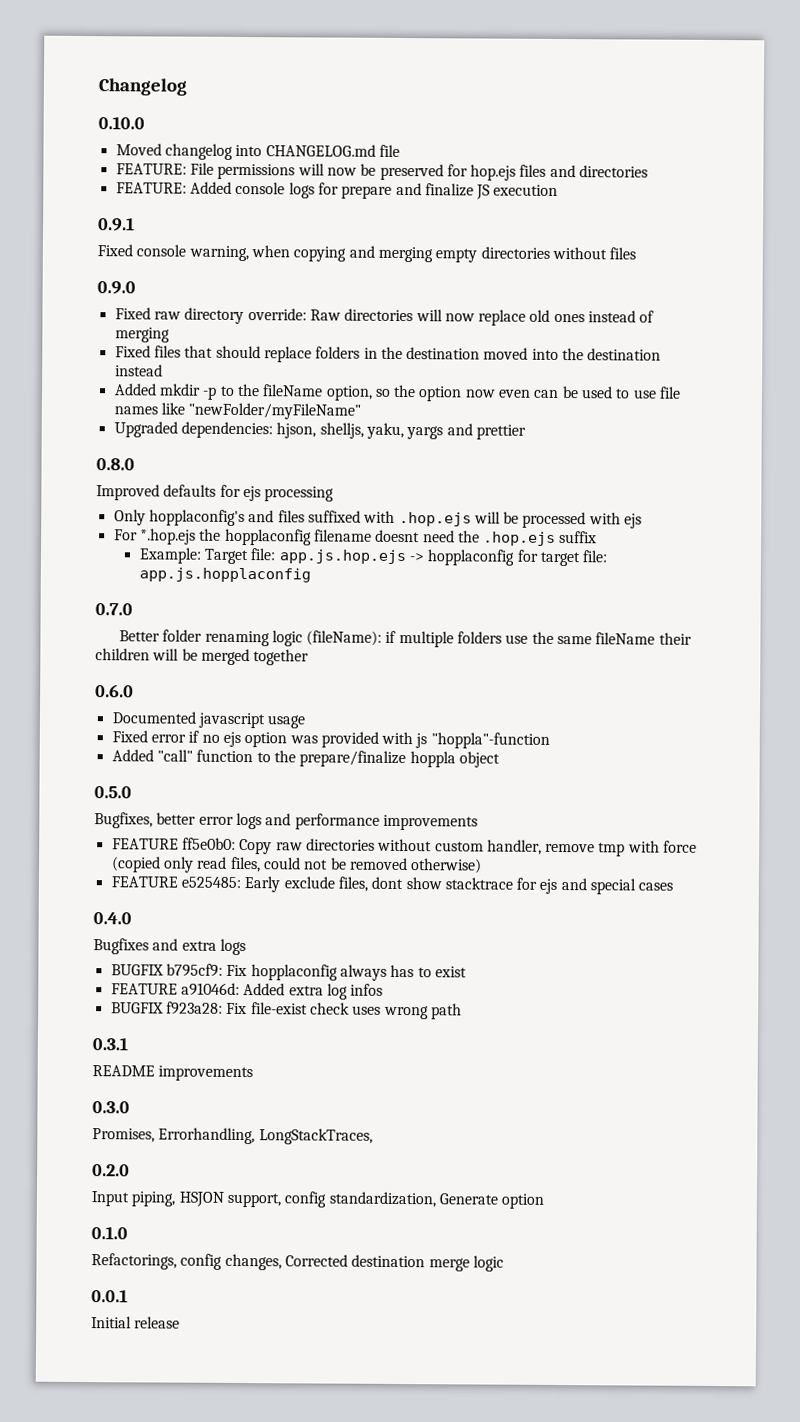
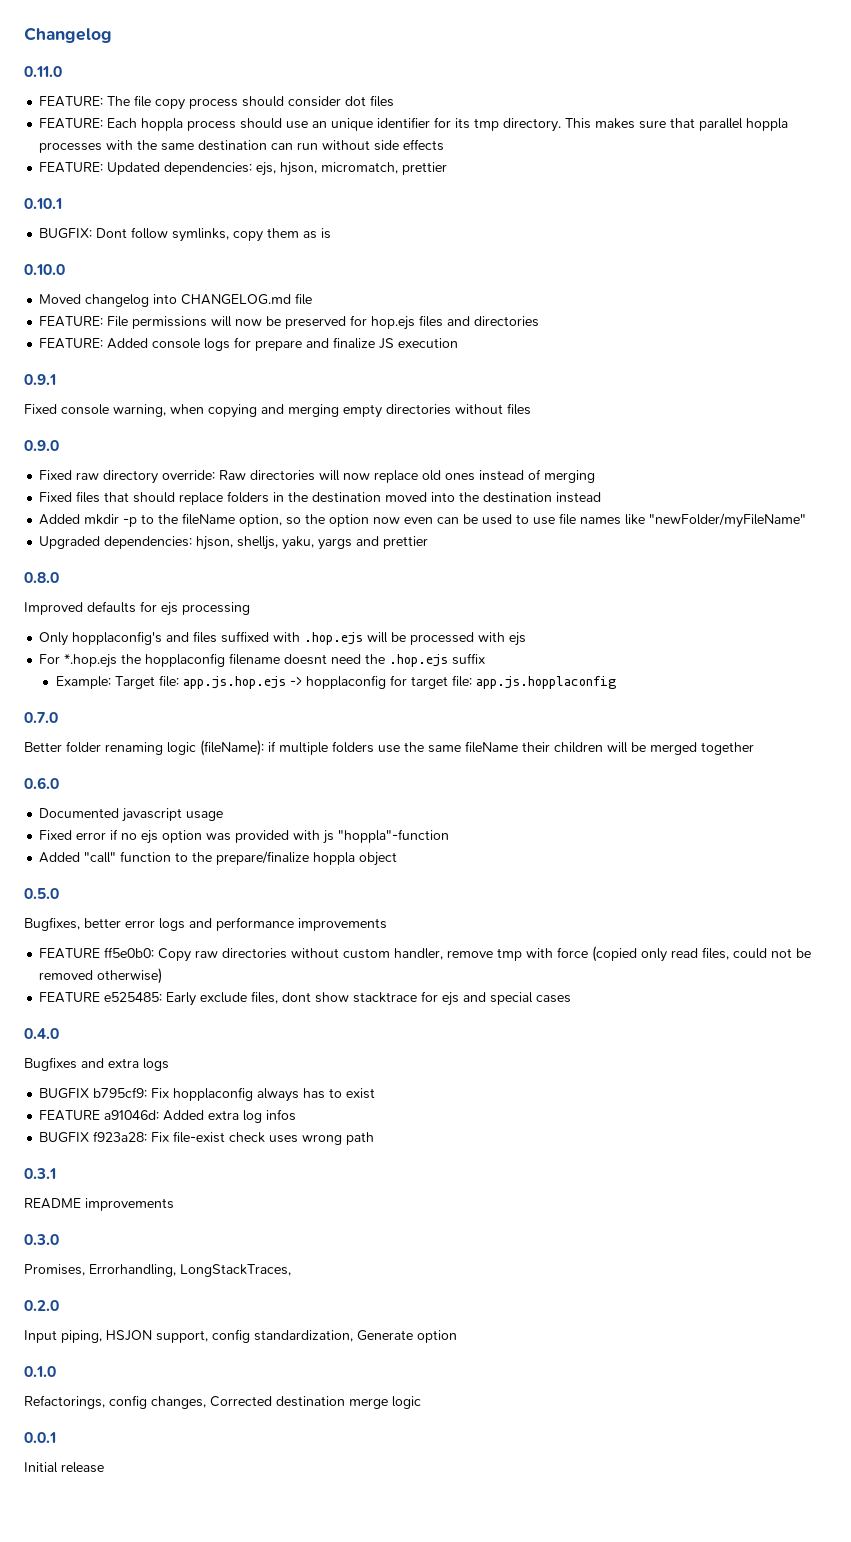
(187, 87) none -> [24,66,62,77] [39,95,395,110] [39,117,789,132] [39,139,445,153] [39,162,448,176] [24,198,62,209] [39,227,332,242] // 0.11.0 // FEATURE: The file copy process should consider dot files // FEATURE: Each hoppla process should use an unique identifier for its tmp directory. This makes sure that parallel hoppla processes with the same destination can run without side effects // FEATURE: Updated dependencies: ejs, hjson, micromatch, prettier // 0.10.1 // BUGFIX: Dont follow symlinks, copy them as is

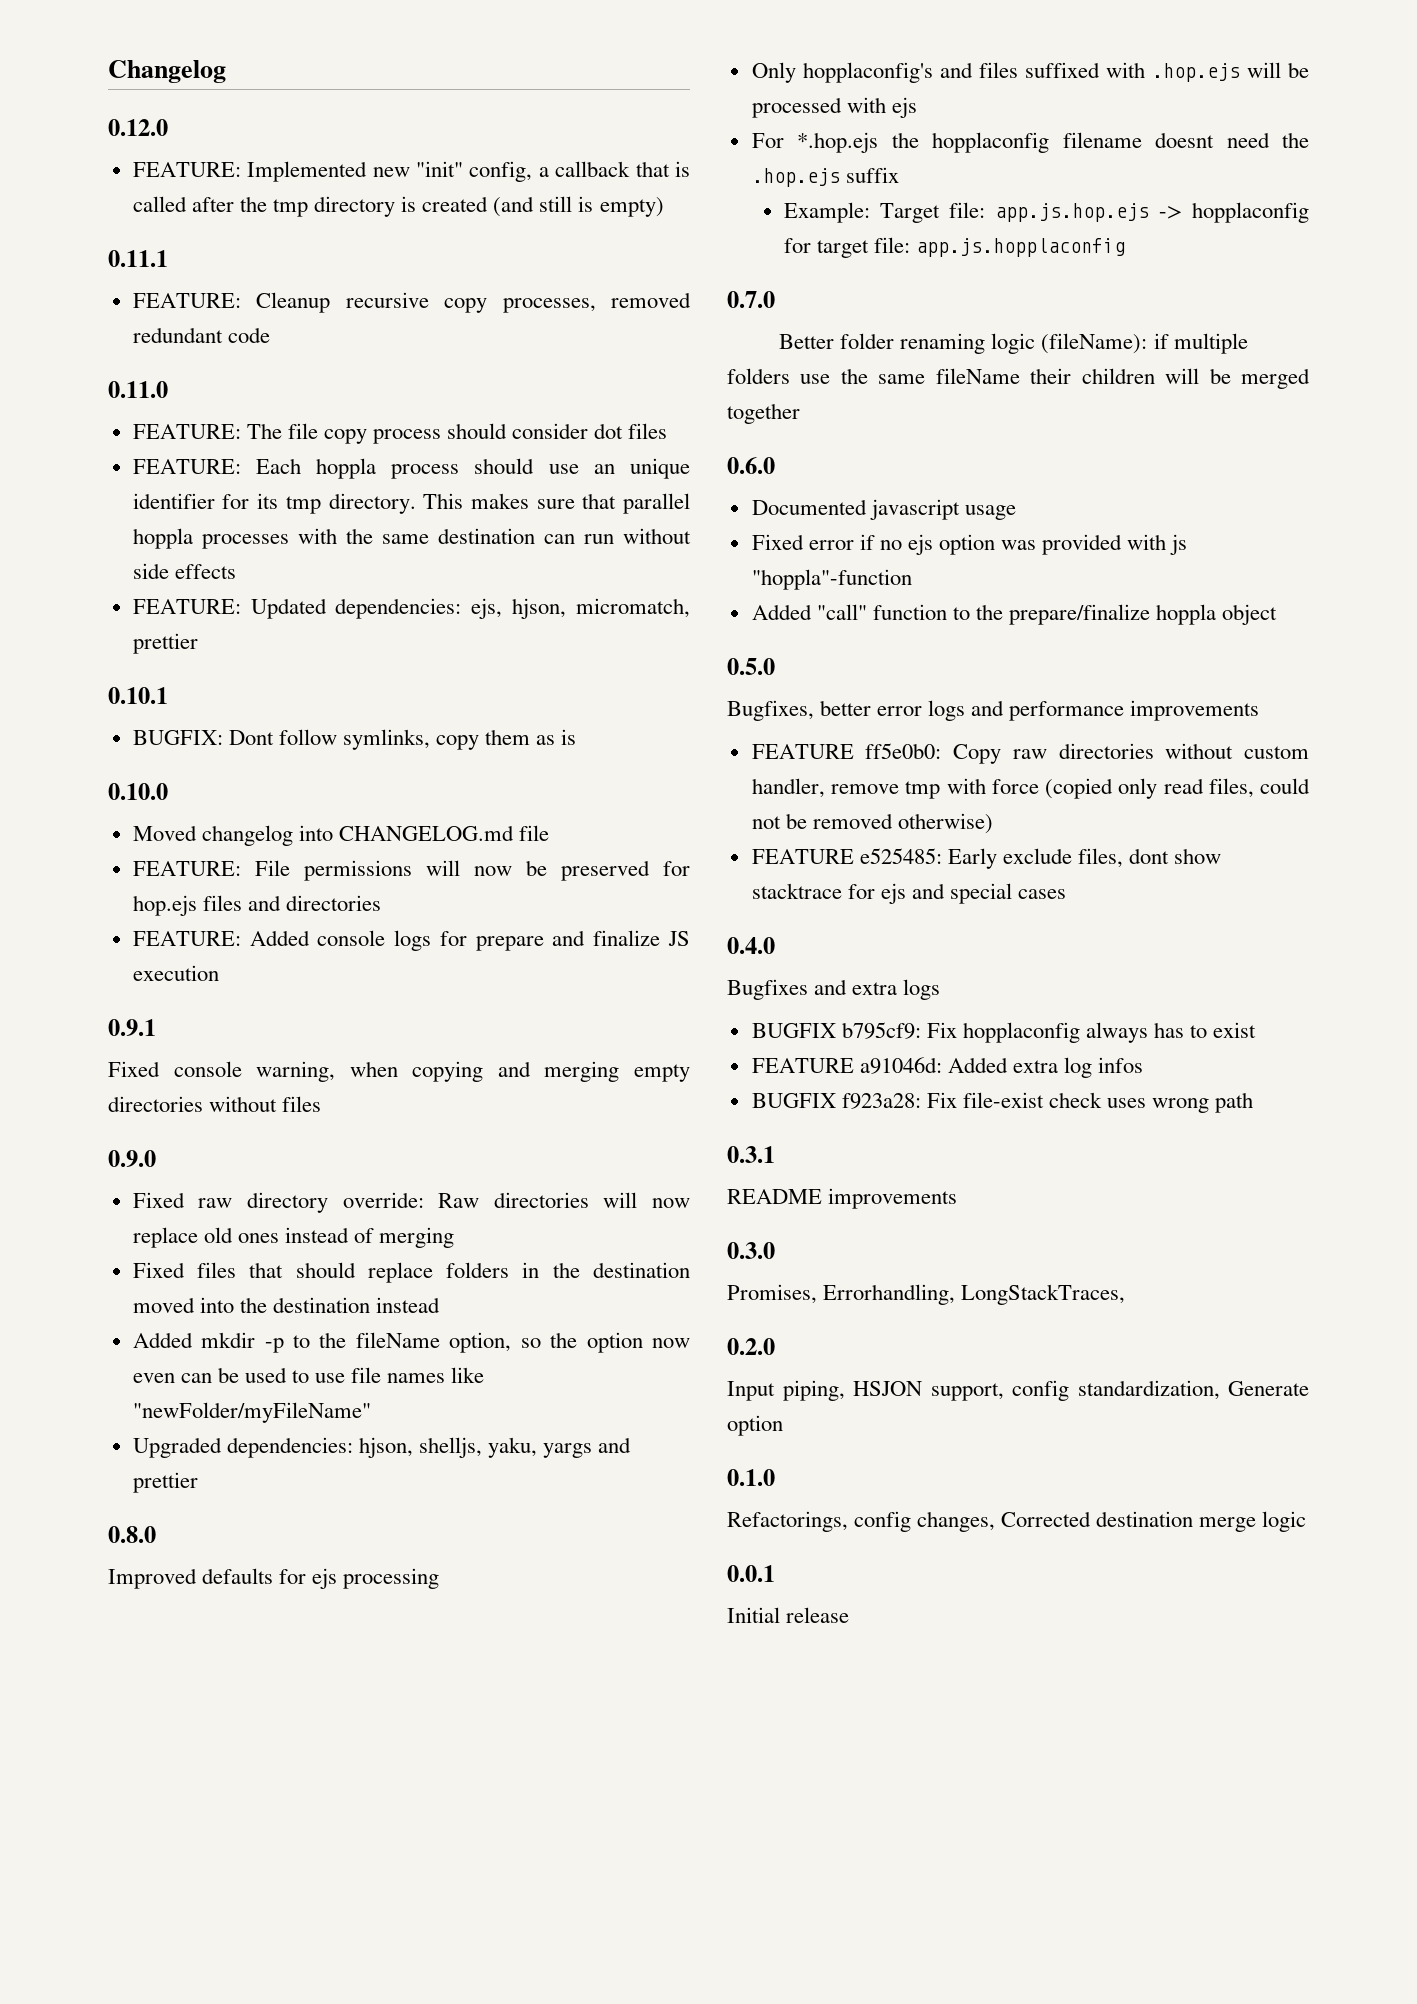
(112, 35) none -> [108,119,168,136] [132,161,690,182] [132,196,664,217] [108,250,168,267] [132,292,691,313] [132,327,270,343] // 0.12.0 // FEATURE: Implemented new "init" config, a callback that is called after the tmp directory is created (and still is empty) // 0.11.1 // FEATURE: Cleanup recursive copy processes, removed redundant code

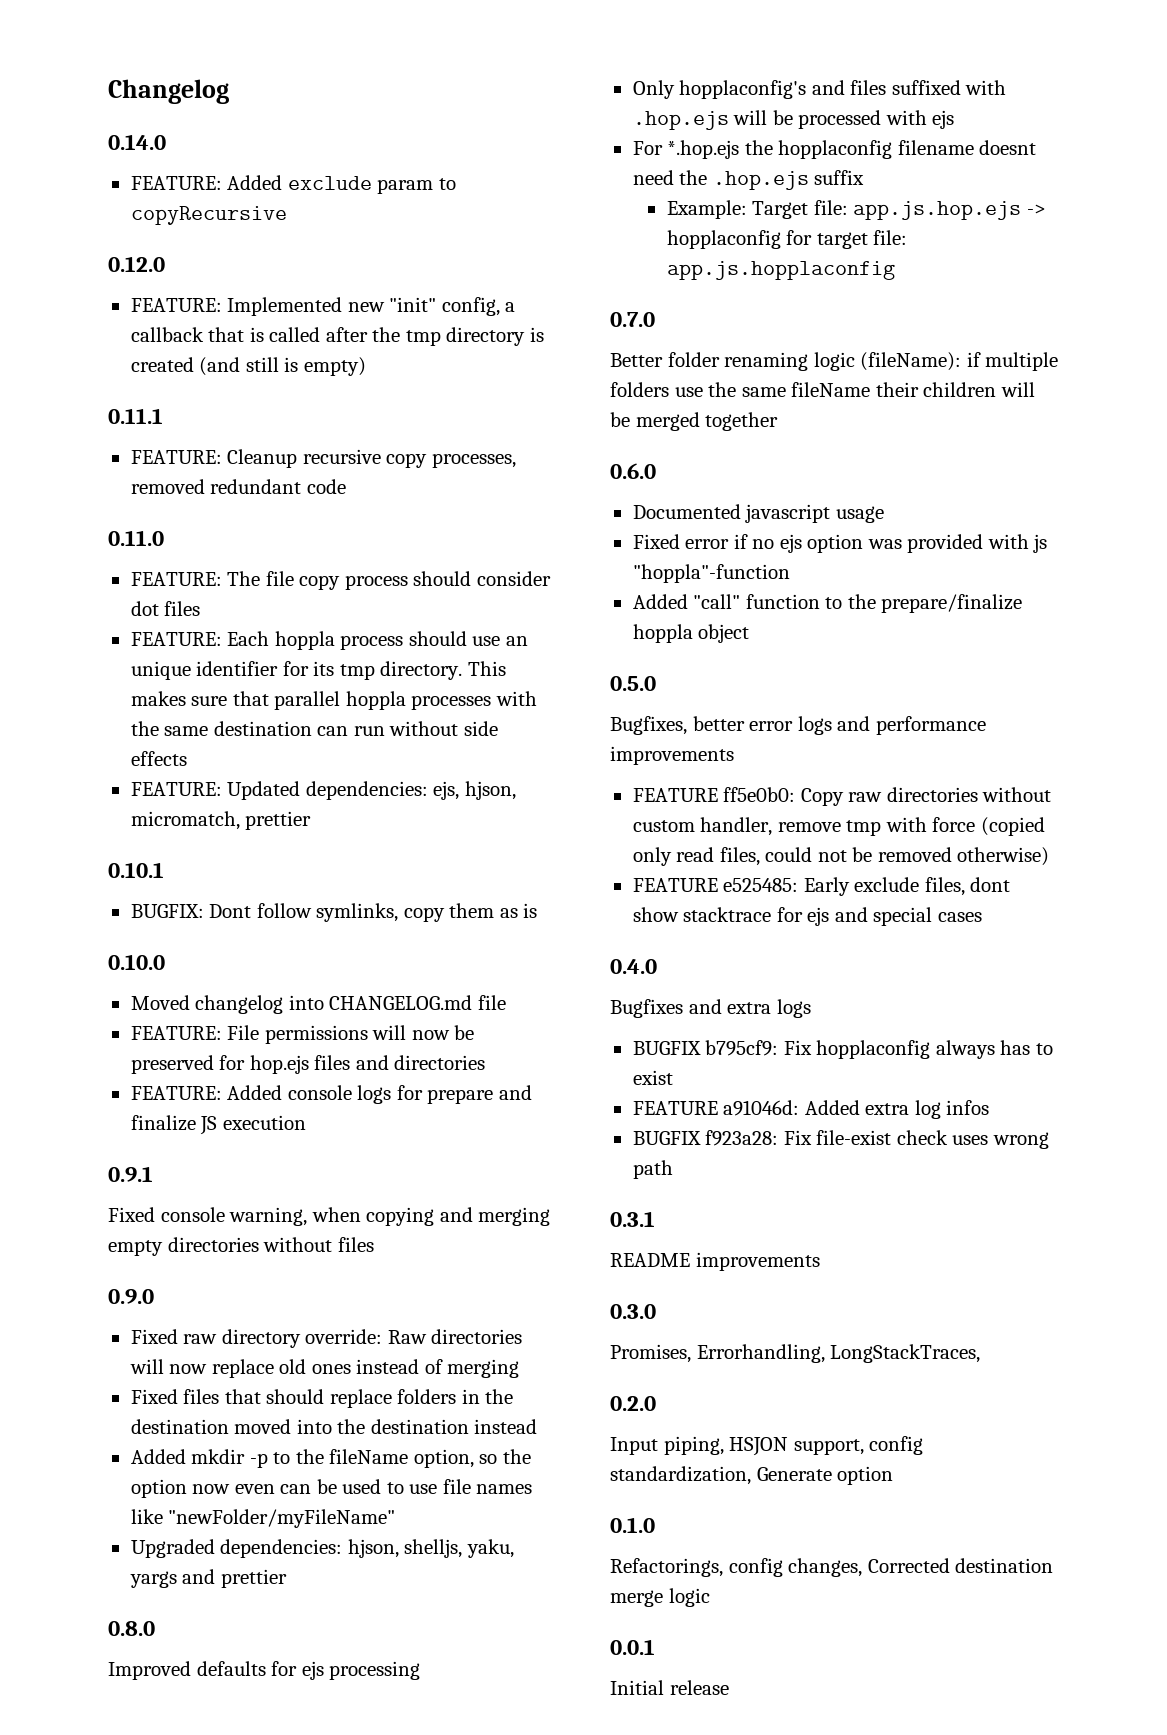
(226, 71) none -> [108,134,166,150] [130,175,456,194] [130,206,287,225] // 0.14.0 // FEATURE: Added exclude param to copyRecursive

